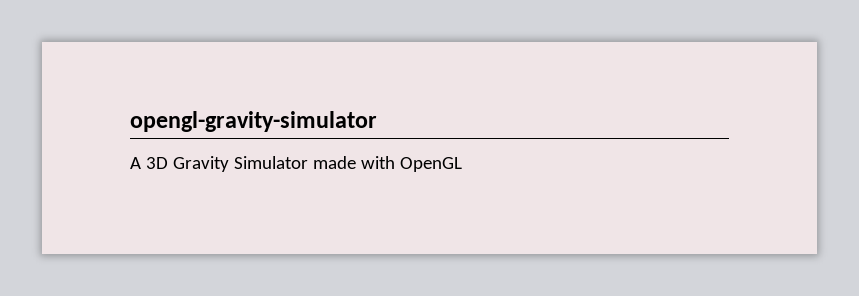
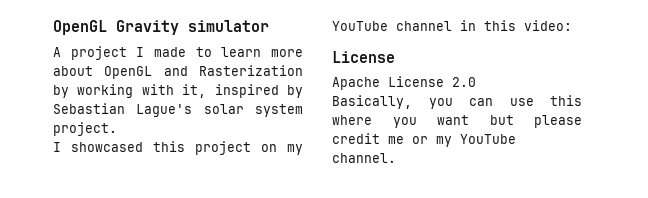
[130,111,377,132] [130,156,462,172] opengl-gravity-simulator // A 3D Gravity Simulator made with OpenGL -> [53,20,269,35] [53,46,303,60] [53,65,303,79] [53,84,303,98] [53,103,303,117] [53,122,117,136] [53,141,303,155] [332,20,572,31] [332,51,395,63] [332,76,476,90] [332,95,582,109] [332,115,582,128] [332,133,516,147] [332,153,396,163] OpenGL Gravity simulator // A project I made to learn more about OpenGL and Rasterization by working with it, inspired by Sebastian Lague's solar system project. // I showcased this project on my YouTube channel in this video: // License // Apache License 2.0 // Basically, you can use this where you want but please credit me or my YouTube channel.

